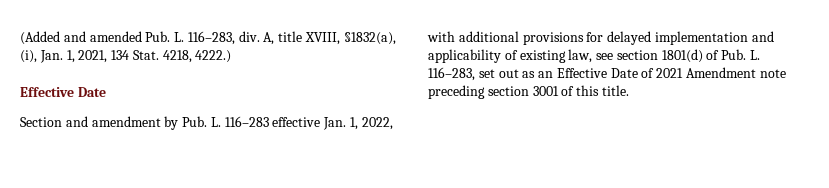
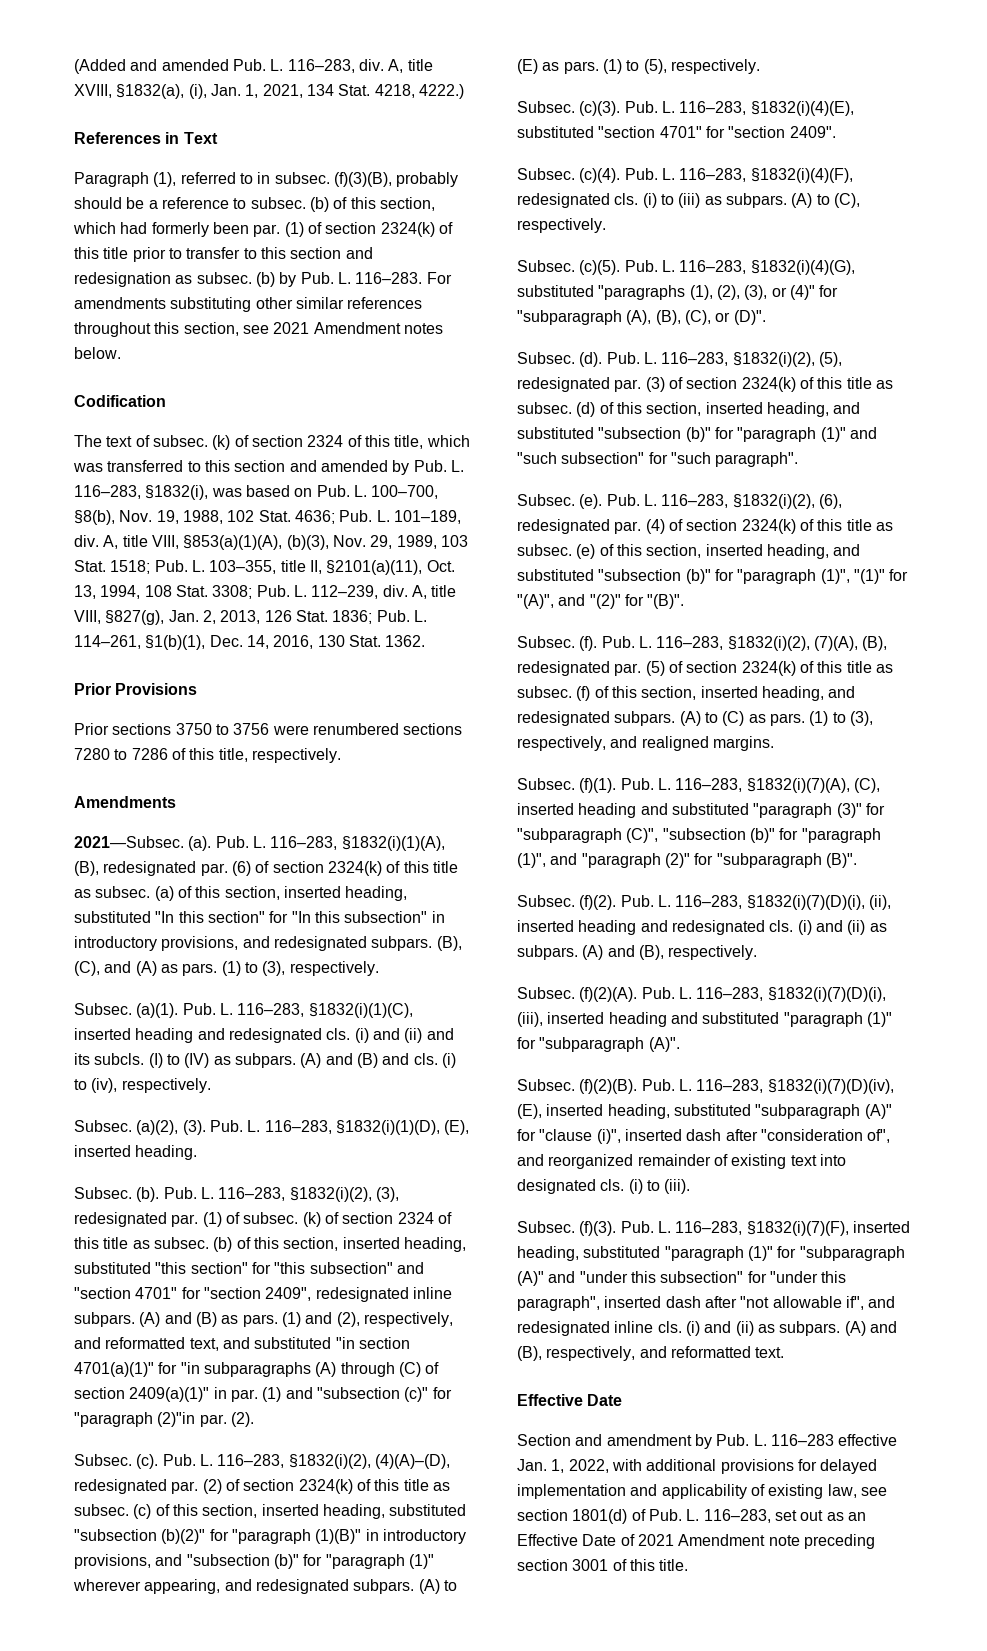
(232, 56) none -> [74,132,218,144] [74,172,459,187] [74,197,435,212] [73,222,453,237] [74,247,373,262] [74,272,452,287] [74,297,423,312] [74,322,443,337] [74,347,121,359] [74,395,166,407] [74,435,470,450] [73,460,464,475] [74,485,439,500] [74,510,461,525] [74,535,468,550] [74,560,455,575] [74,585,457,599] [74,610,427,625] [74,635,426,650] [74,683,198,695] [74,723,463,735] [74,748,341,763] [74,796,176,808] [74,836,445,851] [74,861,458,876] [74,886,408,901] [74,911,445,923] [74,936,462,951] [74,961,379,976] [74,1003,413,1018] [74,1028,454,1043] [74,1053,456,1068] [74,1078,211,1093] [74,1120,470,1135] [74,1145,198,1160] [74,1187,399,1202] [74,1212,452,1227] [74,1237,466,1252] [74,1262,424,1274] [74,1287,452,1302] [74,1312,453,1327] [74,1337,410,1351] [74,1362,440,1377] [74,1387,452,1402] [74,1412,254,1427] [74,1454,450,1469] [74,1479,450,1494] [74,1504,467,1519] [74,1529,466,1544] [74,1554,434,1569] [73,1579,457,1594] [517,59,760,74] [517,101,854,116] [517,126,836,138] [517,168,853,183] [517,193,860,208] [517,218,606,233] [517,260,855,275] [517,285,839,300] [517,310,766,325] [517,352,842,367] [517,377,893,392] [517,402,861,417] [517,427,877,442] [517,452,799,467] [517,494,842,509] [517,519,893,534] [517,544,861,559] [517,569,909,584] [517,594,685,609] [517,636,888,651] [517,661,893,676] [517,686,856,701] [517,711,873,726] [517,736,774,751] [517,778,880,793] [517,803,885,818] [517,828,881,843] [517,853,857,868] [517,895,891,910] [517,920,887,935] [517,945,758,960] [517,987,886,1002] [517,1012,892,1027] [517,1037,680,1052] [517,1079,894,1094] [517,1104,892,1119] [517,1129,891,1144] [517,1154,846,1169] [517,1179,691,1194] [517,1221,910,1236] [517,1246,905,1261] [517,1271,847,1286] [517,1296,896,1311] [517,1321,897,1336] [517,1346,785,1361] // References in Text // Paragraph (1), referred to in subsec. (f)(3)(B), probably should be a reference to subsec. (b) of this section, which had formerly been par. (1) of section 2324(k) of this title prior to transfer to this section and redesignation as subsec. (b) by Pub. L. 116–283. For amendments substituting other similar references throughout this section, see 2021 Amendment notes below. // Codification // The text of subsec. (k) of section 2324 of this title, which was transferred to this section and amended by Pub. L. 116–283, §1832(i), was based on Pub. L. 100–700, §8(b), Nov. 19, 1988, 102 Stat. 4636; Pub. L. 101–189, div. A, title VIII, §853(a)(1)(A), (b)(3), Nov. 29, 1989, 103 Stat. 1518; Pub. L. 103–355, title II, §2101(a)(11), Oct. 13, 1994, 108 Stat. 3308; Pub. L. 112–239, div. A, title VIII, §827(g), Jan. 2, 2013, 126 Stat. 1836; Pub. L. 114–261, §1(b)(1), Dec. 14, 2016, 130 Stat. 1362. // Prior Provisions // Prior sections 3750 to 3756 were renumbered sections 7280 to 7286 of this title, respectively. // Amendments // 2021—Subsec. (a). Pub. L. 116–283, §1832(i)(1)(A), (B), redesignated par. (6) of section 2324(k) of this title as subsec. (a) of this section, inserted heading, substituted "In this section" for "In this subsection" in introductory provisions, and redesignated subpars. (B), (C), and (A) as pars. (1) to (3), respectively. // Subsec. (a)(1). Pub. L. 116–283, §1832(i)(1)(C), inserted heading and redesignated cls. (i) and (ii) and its subcls. (I) to (IV) as subpars. (A) and (B) and cls. (i) to (iv), respectively. // Subsec. (a)(2), (3). Pub. L. 116–283, §1832(i)(1)(D), (E), inserted heading. // Subsec. (b). Pub. L. 116–283, §1832(i)(2), (3), redesignated par. (1) of subsec. (k) of section 2324 of this title as subsec. (b) of this section, inserted heading, substituted "this section" for "this subsection" and "section 4701" for "section 2409", redesignated inline subpars. (A) and (B) as pars. (1) and (2), respectively, and reformatted text, and substituted "in section 4701(a)(1)" for "in subparagraphs (A) through (C) of section 2409(a)(1)" in par. (1) and "subsection (c)" for "paragraph (2)"in par. (2). // Subsec. (c). Pub. L. 116–283, §1832(i)(2), (4)(A)–(D), redesignated par. (2) of section 2324(k) of this title as subsec. (c) of this section, inserted heading, substituted "subsection (b)(2)" for "paragraph (1)(B)" in introductory provisions, and "subsection (b)" for "paragraph (1)" wherever appearing, and redesignated subpars. (A) to (E) as pars. (1) to (5), respectively. // Subsec. (c)(3). Pub. L. 116–283, §1832(i)(4)(E), substituted "section 4701" for "section 2409". // Subsec. (c)(4). Pub. L. 116–283, §1832(i)(4)(F), redesignated cls. (i) to (iii) as subpars. (A) to (C), respectively. // Subsec. (c)(5). Pub. L. 116–283, §1832(i)(4)(G), substituted "paragraphs (1), (2), (3), or (4)" for "subparagraph (A), (B), (C), or (D)". // Subsec. (d). Pub. L. 116–283, §1832(i)(2), (5), redesignated par. (3) of section 2324(k) of this title as subsec. (d) of this section, inserted heading, and substituted "subsection (b)" for "paragraph (1)" and "such subsection" for "such paragraph". // Subsec. (e). Pub. L. 116–283, §1832(i)(2), (6), redesignated par. (4) of section 2324(k) of this title as subsec. (e) of this section, inserted heading, and substituted "subsection (b)" for "paragraph (1)", "(1)" for "(A)", and "(2)" for "(B)". // Subsec. (f). Pub. L. 116–283, §1832(i)(2), (7)(A), (B), redesignated par. (5) of section 2324(k) of this title as subsec. (f) of this section, inserted heading, and redesignated subpars. (A) to (C) as pars. (1) to (3), respectively, and realigned margins. // Subsec. (f)(1). Pub. L. 116–283, §1832(i)(7)(A), (C), inserted heading and substituted "paragraph (3)" for "subparagraph (C)", "subsection (b)" for "paragraph (1)", and "paragraph (2)" for "subparagraph (B)". // Subsec. (f)(2). Pub. L. 116–283, §1832(i)(7)(D)(i), (ii), inserted heading and redesignated cls. (i) and (ii) as subpars. (A) and (B), respectively. // Subsec. (f)(2)(A). Pub. L. 116–283, §1832(i)(7)(D)(i), (iii), inserted heading and substituted "paragraph (1)" for "subparagraph (A)". // Subsec. (f)(2)(B). Pub. L. 116–283, §1832(i)(7)(D)(iv), (E), inserted heading, substituted "subparagraph (A)" for "clause (i)", inserted dash after "consideration of", and reorganized remainder of existing text into designated cls. (i) to (iii). // Subsec. (f)(3). Pub. L. 116–283, §1832(i)(7)(F), inserted heading, substituted "paragraph (1)" for "subparagraph (A)" and "under this subsection" for "under this paragraph", inserted dash after "not allowable if", and redesignated inline cls. (i) and (ii) as subpars. (A) and (B), respectively, and reformatted text.

